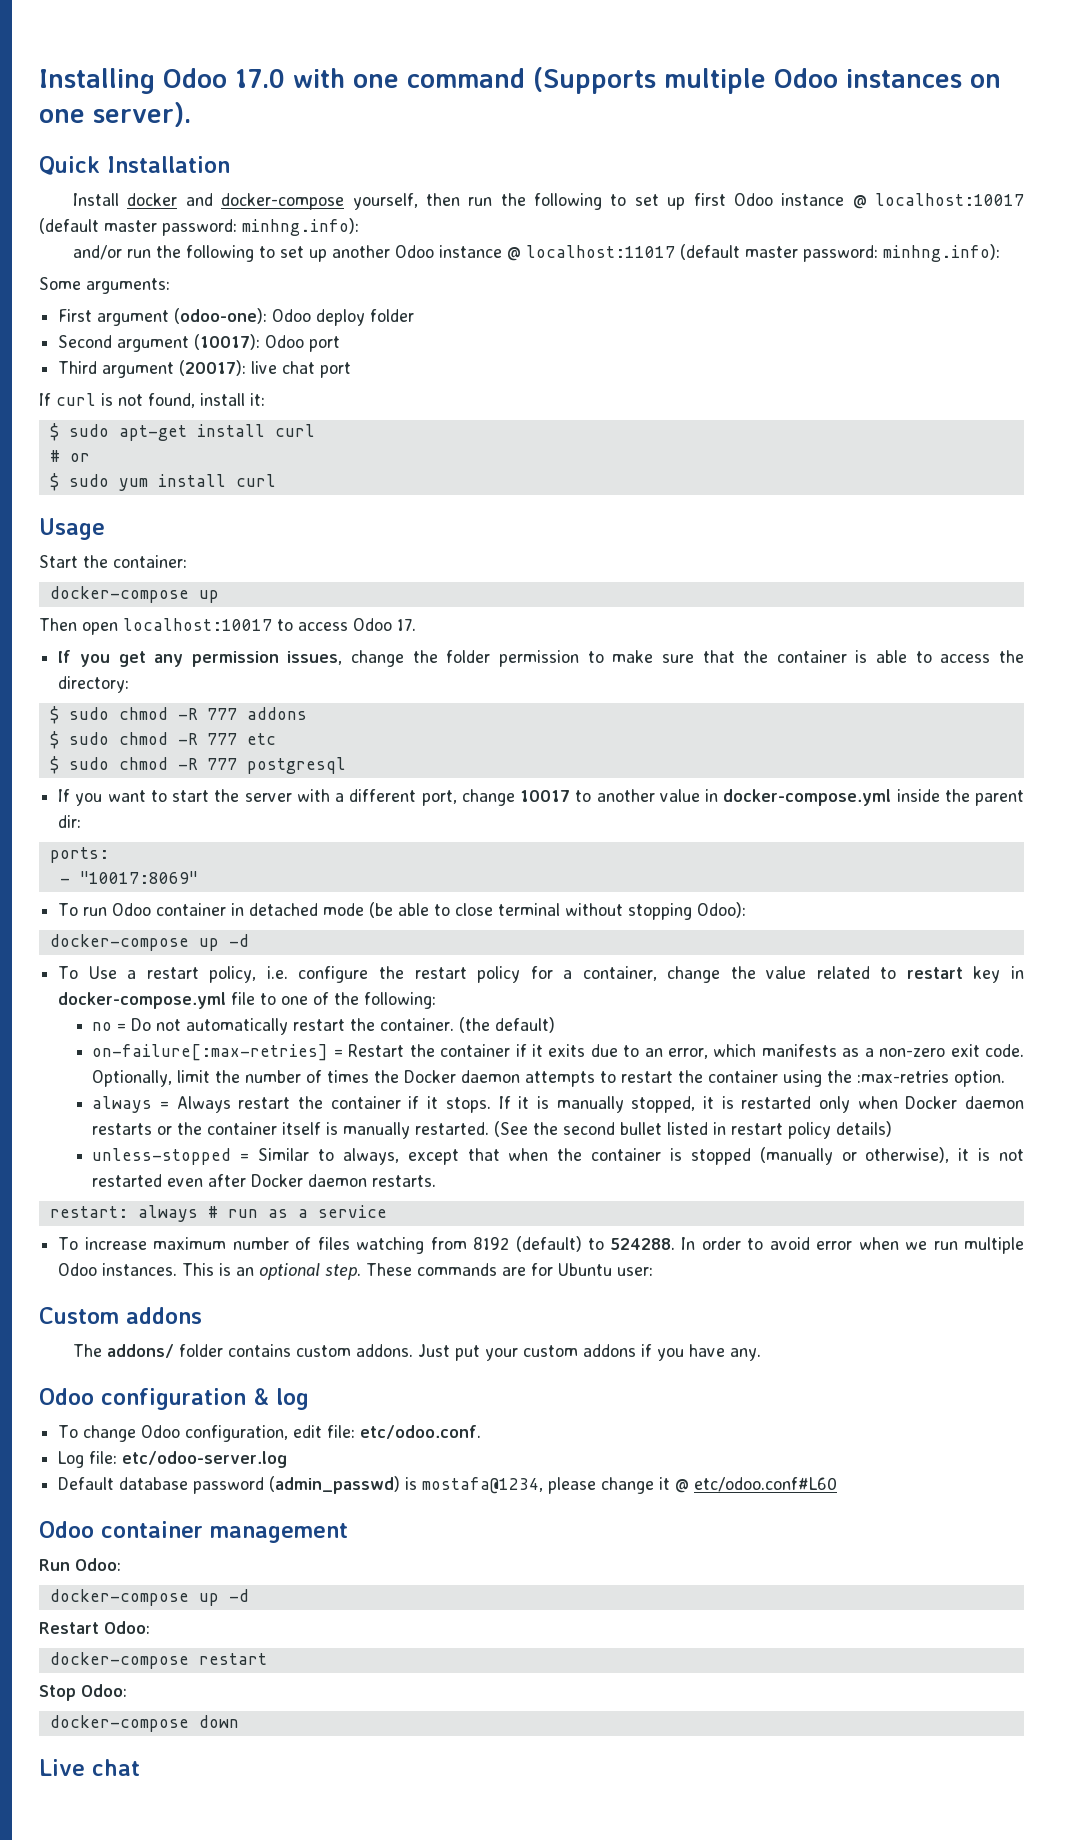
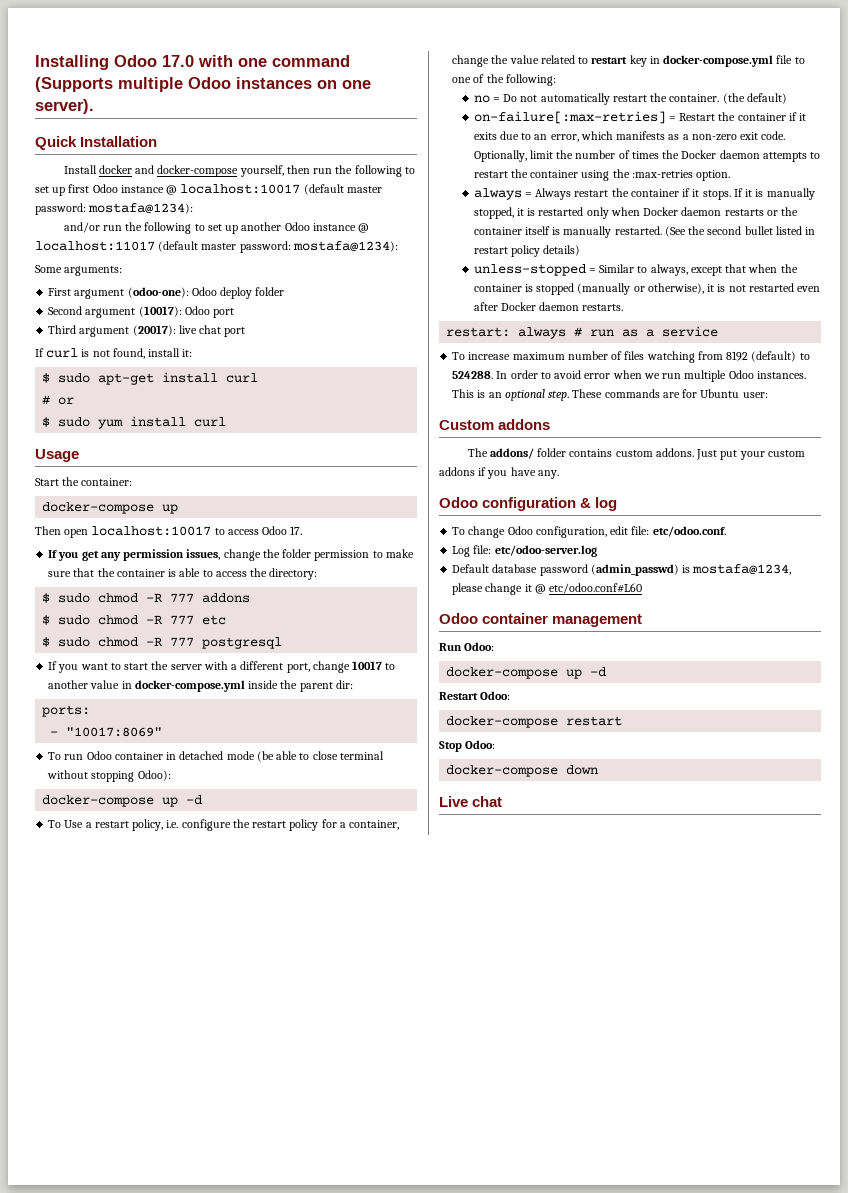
[242,218,359,236] minhng.info): -> [88,203,194,214] mostafa@1234):
[883,244,1001,262] minhng.info): -> [292,241,398,252] mostafa@1234):

